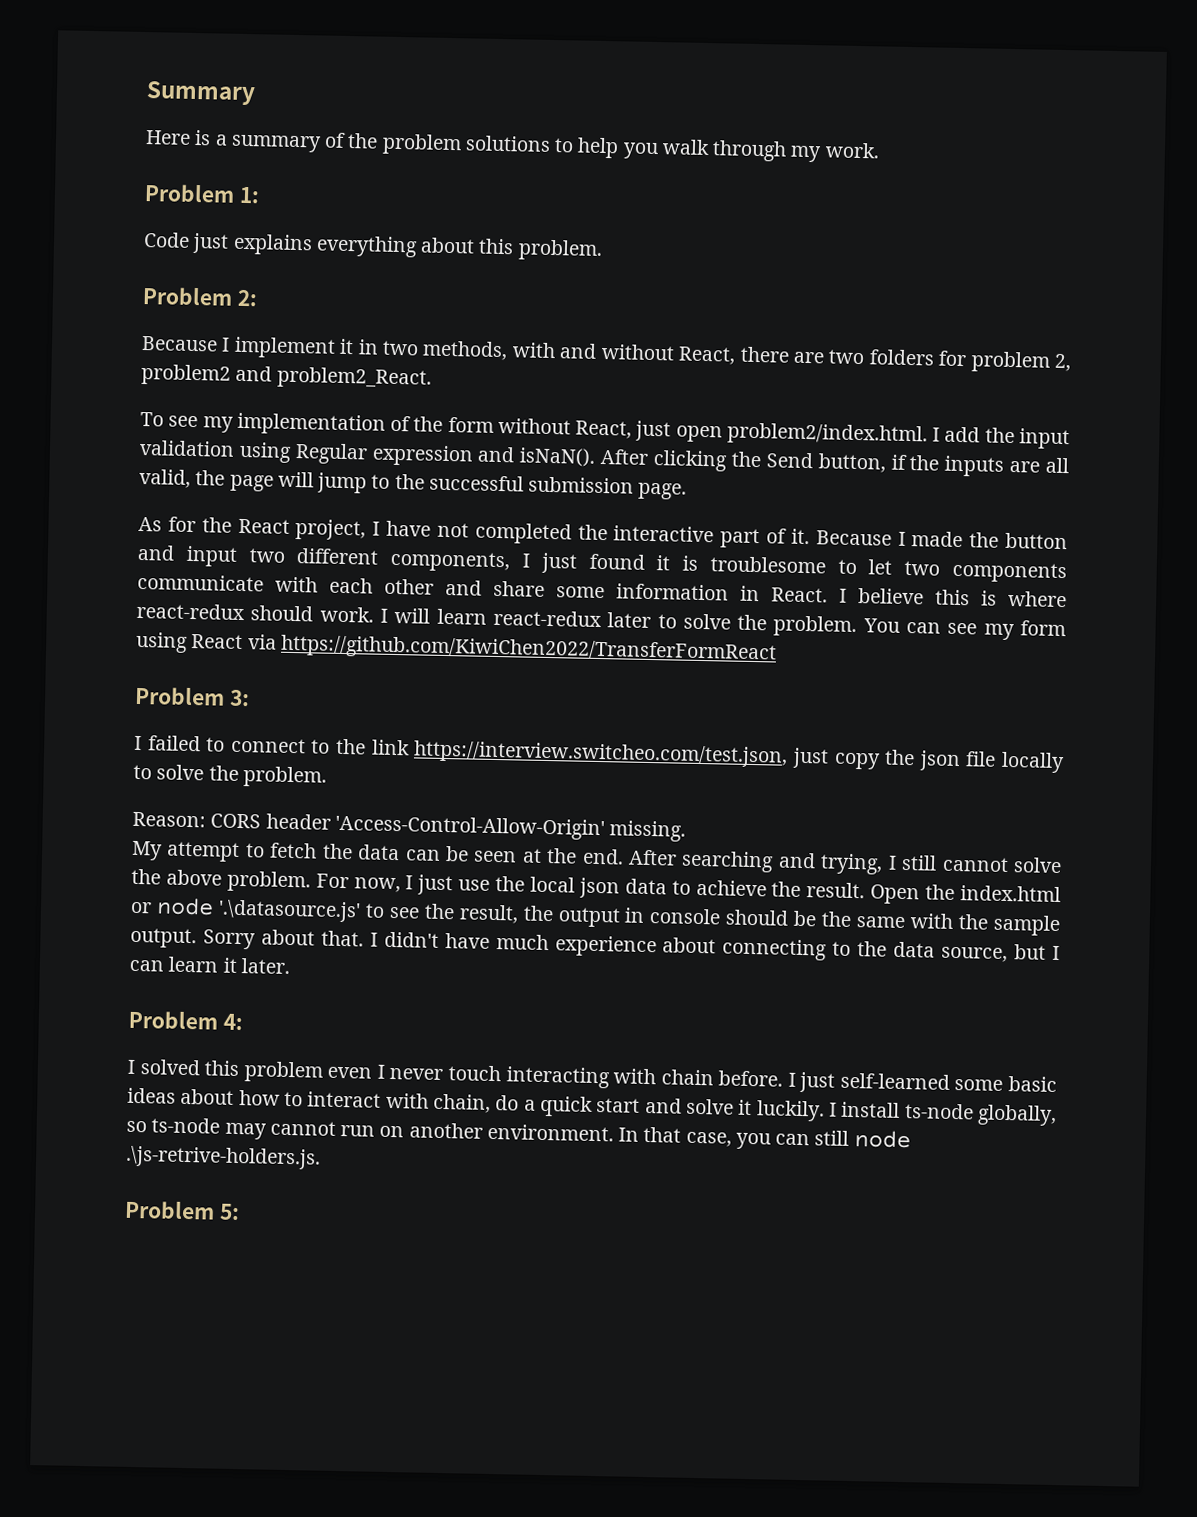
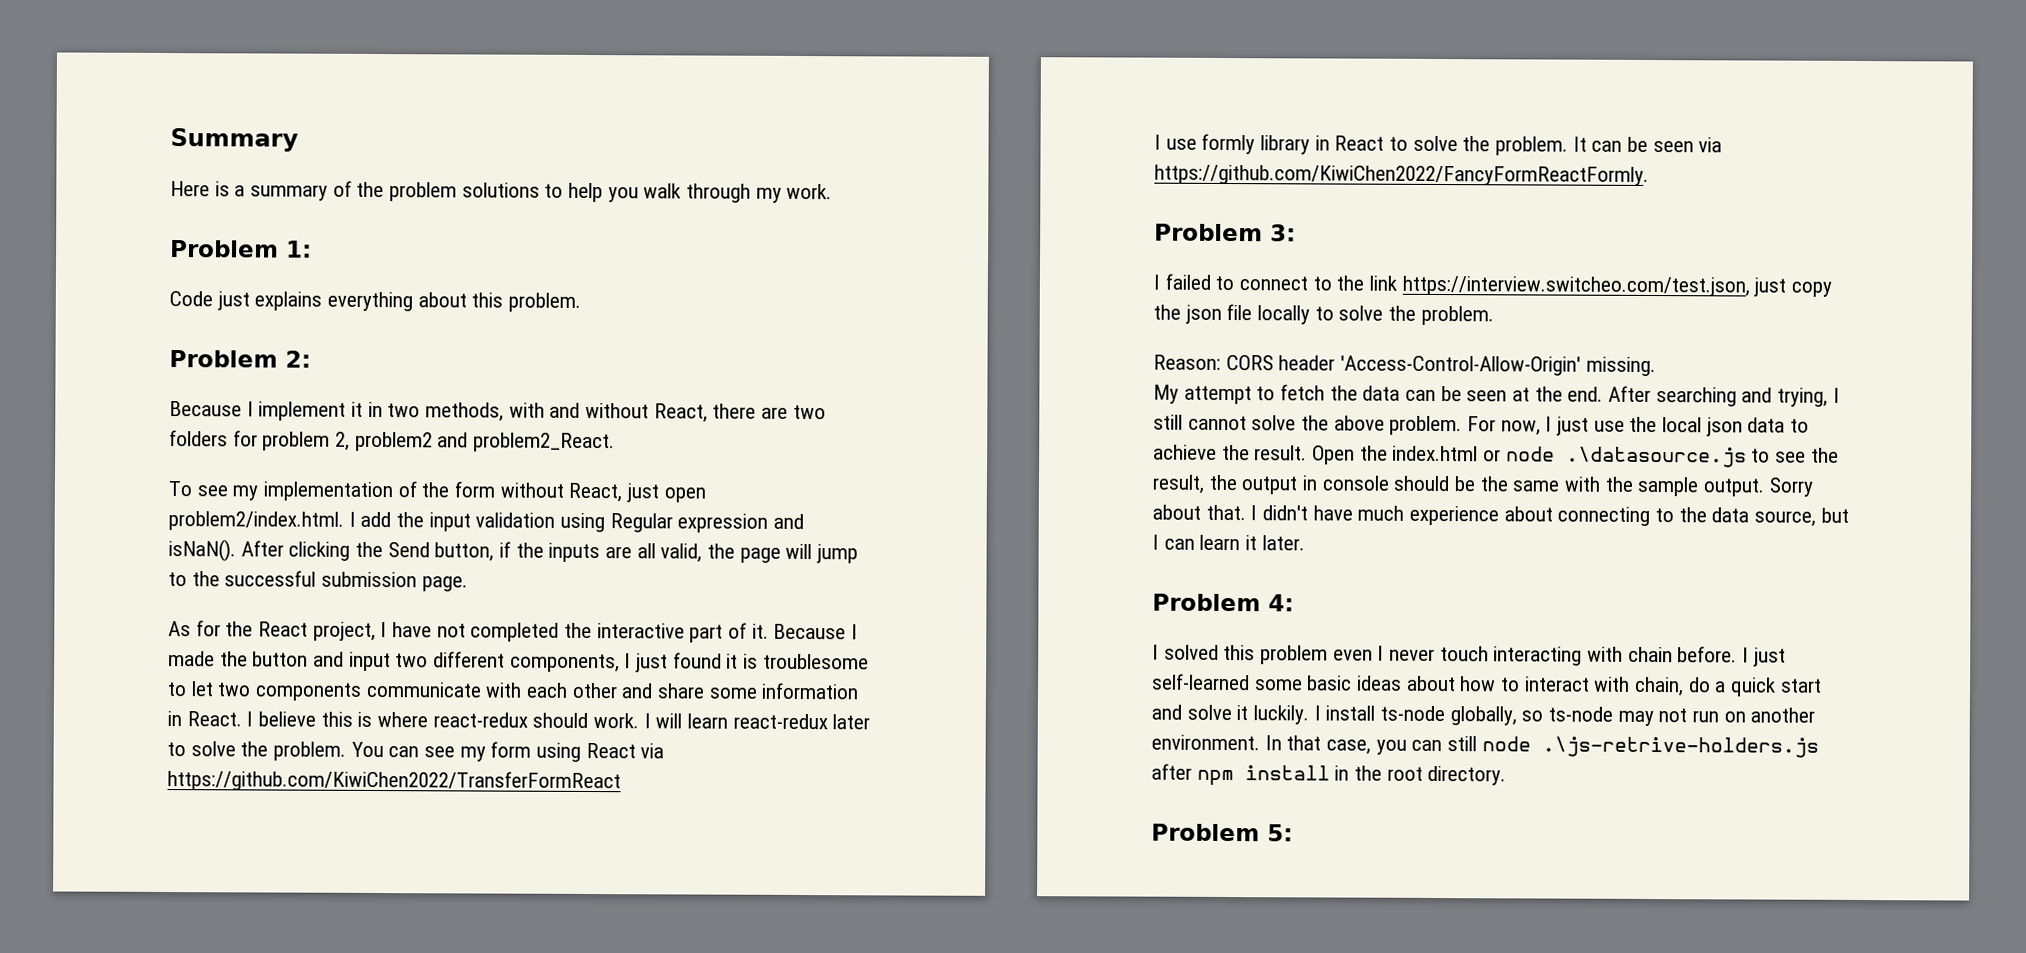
(777, 649) none -> [1154,133,1723,156] [1154,164,1649,186] // I use formly library in React to solve the problem. It can be seen via https://github.com/KiwiChen2022/FancyFormReactFormly.
[217,899,361,923] '.\datasource.js' -> [1565,446,1747,468] .\datasource.js
[269,1120,336,1136] cannot -> [1658,708,1688,723] not
[125,1145,321,1170] .\js-retrive-holders.js. -> [1541,736,1819,758] [1151,763,1507,786] .\js-retrive-holders.js after npm install in the root directory.

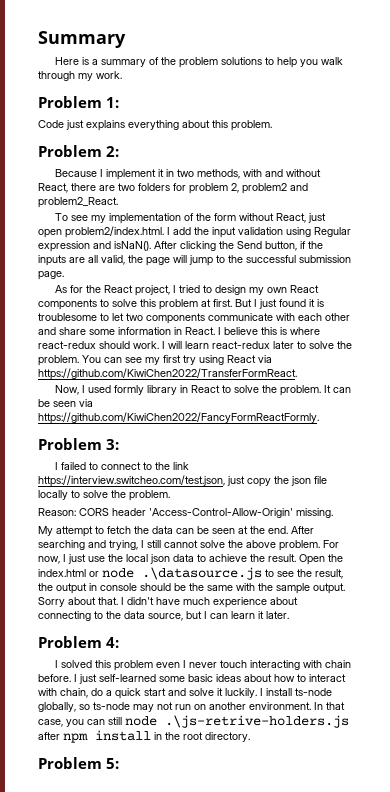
[392,622,859,643] [168,651,620,673] have not completed the interactive part of it. Because I made the button and input two different components, -> [179,285,320,295] [38,299,252,310] tried to design my own React components to solve this problem at first. But
[490,741,532,758] form -> [163,355,196,365] first try
[167,770,621,793] [1154,134,1197,150] https://github.com/KiwiChen2022/TransferFormReact // I use -> [38,368,297,380] [55,385,112,395] https://github.com/KiwiChen2022/TransferFormReact. // Now, I used

